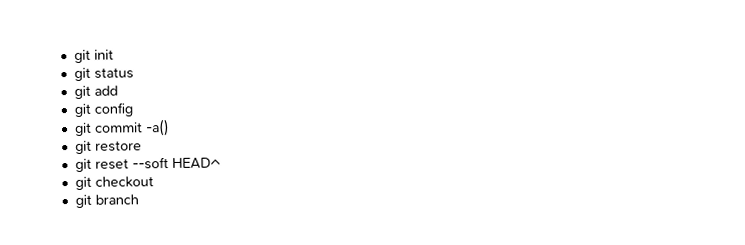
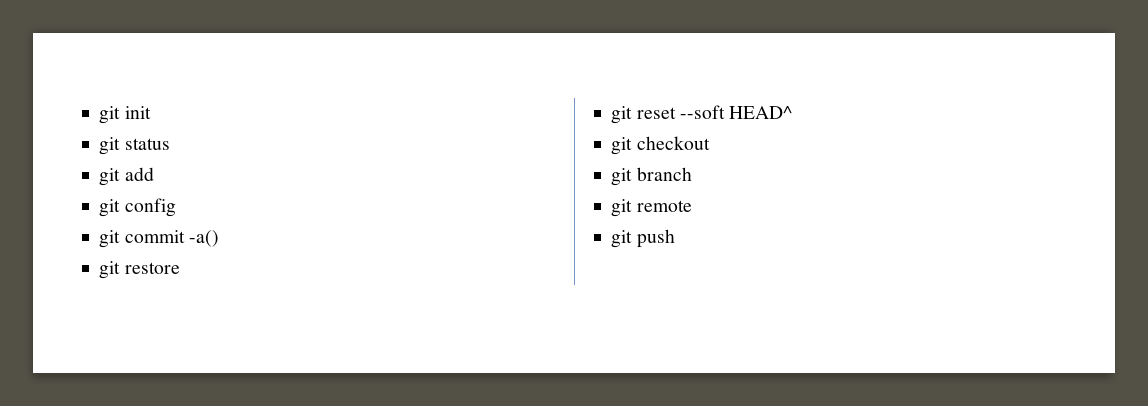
(139, 199) none -> [611,199,692,217] [611,229,675,248] // git remote // git push

